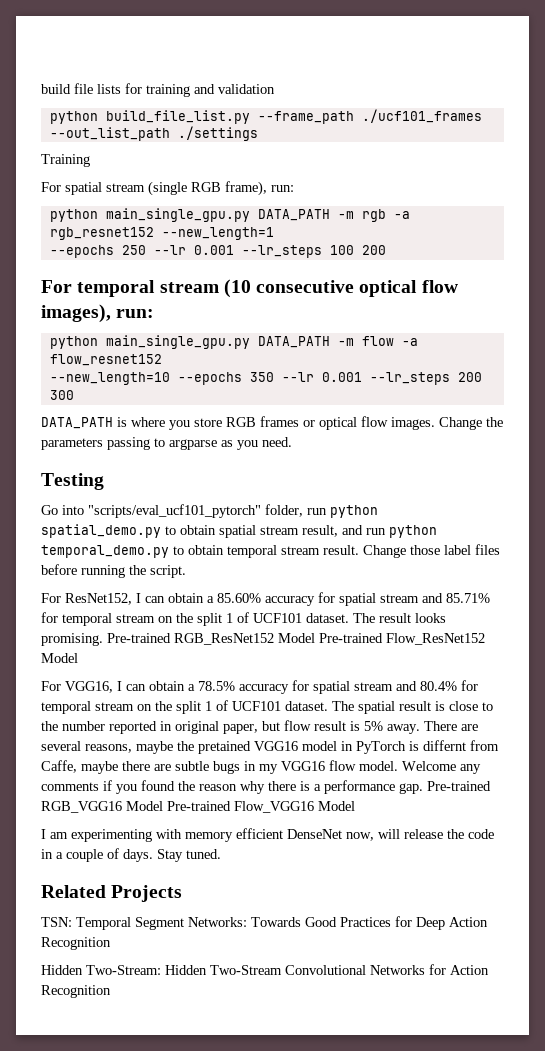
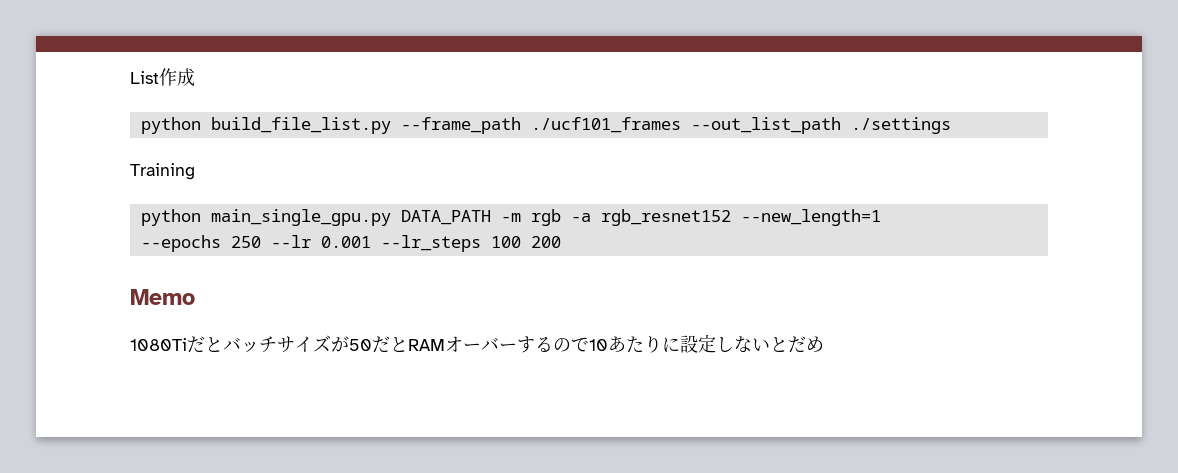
[41,83,275,97] build file lists for training and validation -> [130,68,195,86] List作成
[41,181,294,196] // For spatial stream (single RGB frame), run: -> (195, 171) none
[41,279,458,298] [41,304,155,323] [49,335,418,349] [49,354,162,366] [49,372,482,385] [49,390,74,400] [41,416,503,430] [41,437,292,450] [41,473,104,490] [41,504,378,518] [41,524,437,538] [41,544,500,558] [41,564,186,578] [41,592,490,606] [41,612,446,626] [41,633,485,646] [41,653,78,663] [41,680,478,694] [41,700,493,714] [41,720,478,734] [41,740,499,754] [41,760,481,774] [41,780,491,794] [41,801,355,813] [41,828,494,842] [41,848,221,862] [41,885,183,902] [41,916,488,930] [41,937,111,950] [41,964,489,975] [41,985,111,998] For temporal stream (10 consecutive optical flow images), run: // python main_single_gpu.py DATA_PATH -m flow -a flow_resnet152 // --new_length=10 --epochs 350 --lr 0.001 --lr_steps 200 300 // DATA_PATH is where you store RGB frames or optical flow images. Change the parameters passing to argparse as you need. // Testing // Go into "scripts/eval_ucf101_pytorch" folder, run python spatial_demo.py to obtain spatial stream result, and run python temporal_demo.py to obtain temporal stream result. Change those label files before running the script. // For ResNet152, I can obtain a 85.60% accuracy for spatial stream and 85.71% for temporal stream on the split 1 of UCF101 dataset. The result looks promising. Pre-trained RGB_ResNet152 Model Pre-trained Flow_ResNet152 Model // For VGG16, I can obtain a 78.5% accuracy for spatial stream and 80.4% for temporal stream on the split 1 of UCF101 dataset. The spatial result is close to the number reported in original paper, but flow result is 5% away. There are several reasons, maybe the pretained VGG16 model in PyTorch is differnt from Caffe, maybe there are subtle bugs in my VGG16 flow model. Welcome any comments if you found the reason why there is a performance gap. Pre-trained RGB_VGG16 Model Pre-trained Flow_VGG16 Model // I am experimenting with memory efficient DenseNet now, will release the code in a couple of days. Stay tuned. // Related Projects // TSN: Temporal Segment Networks: Towards Good Practices for Deep Action Recognition // Hidden Two-Stream: Hidden Two-Stream Convolutional Networks for Action Recognition -> [130,289,195,305] [130,334,824,353] Memo // 1080Tiだとバッチサイズが50だとRAMオーバーするので10あたりに設定しないとだめ

